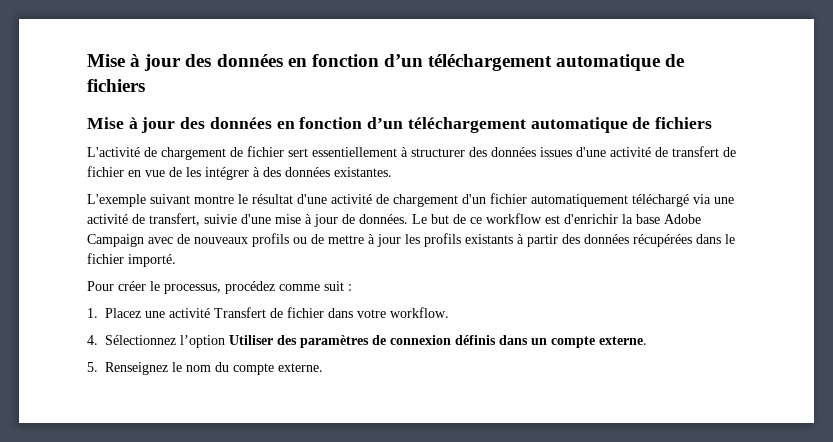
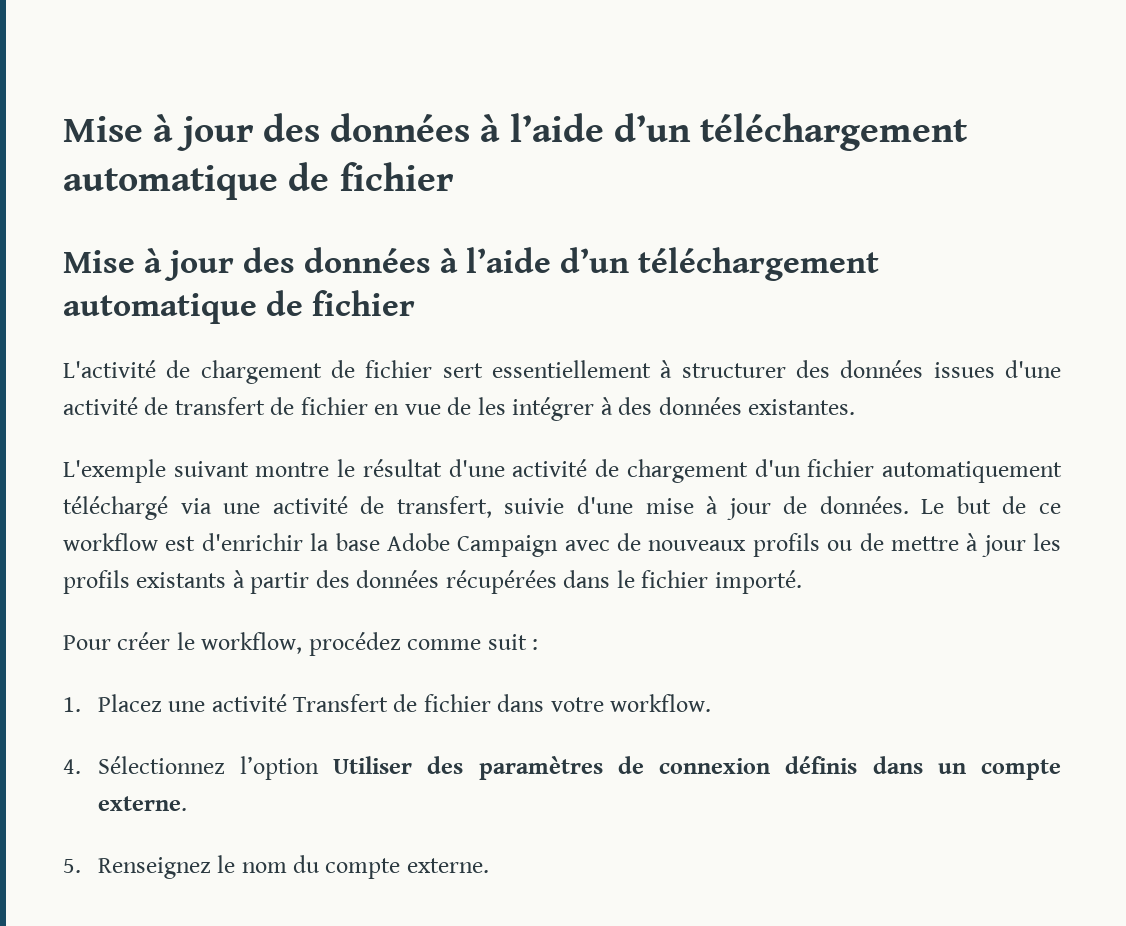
[87,54,685,71] [87,79,145,92] [87,117,712,133] Mise à jour des données en fonction d’un téléchargement automatique de fichiers // Mise à jour des données en fonction d’un téléchargement automatique de fichiers -> [63,113,969,151] [63,162,453,200] [63,247,880,281] [63,290,416,324] Mise à jour des données à l’aide d’un téléchargement automatique de fichier // Mise à jour des données à l’aide d’un téléchargement automatique de fichier
[164,284,221,294] processus, -> [201,632,303,654] workflow,

